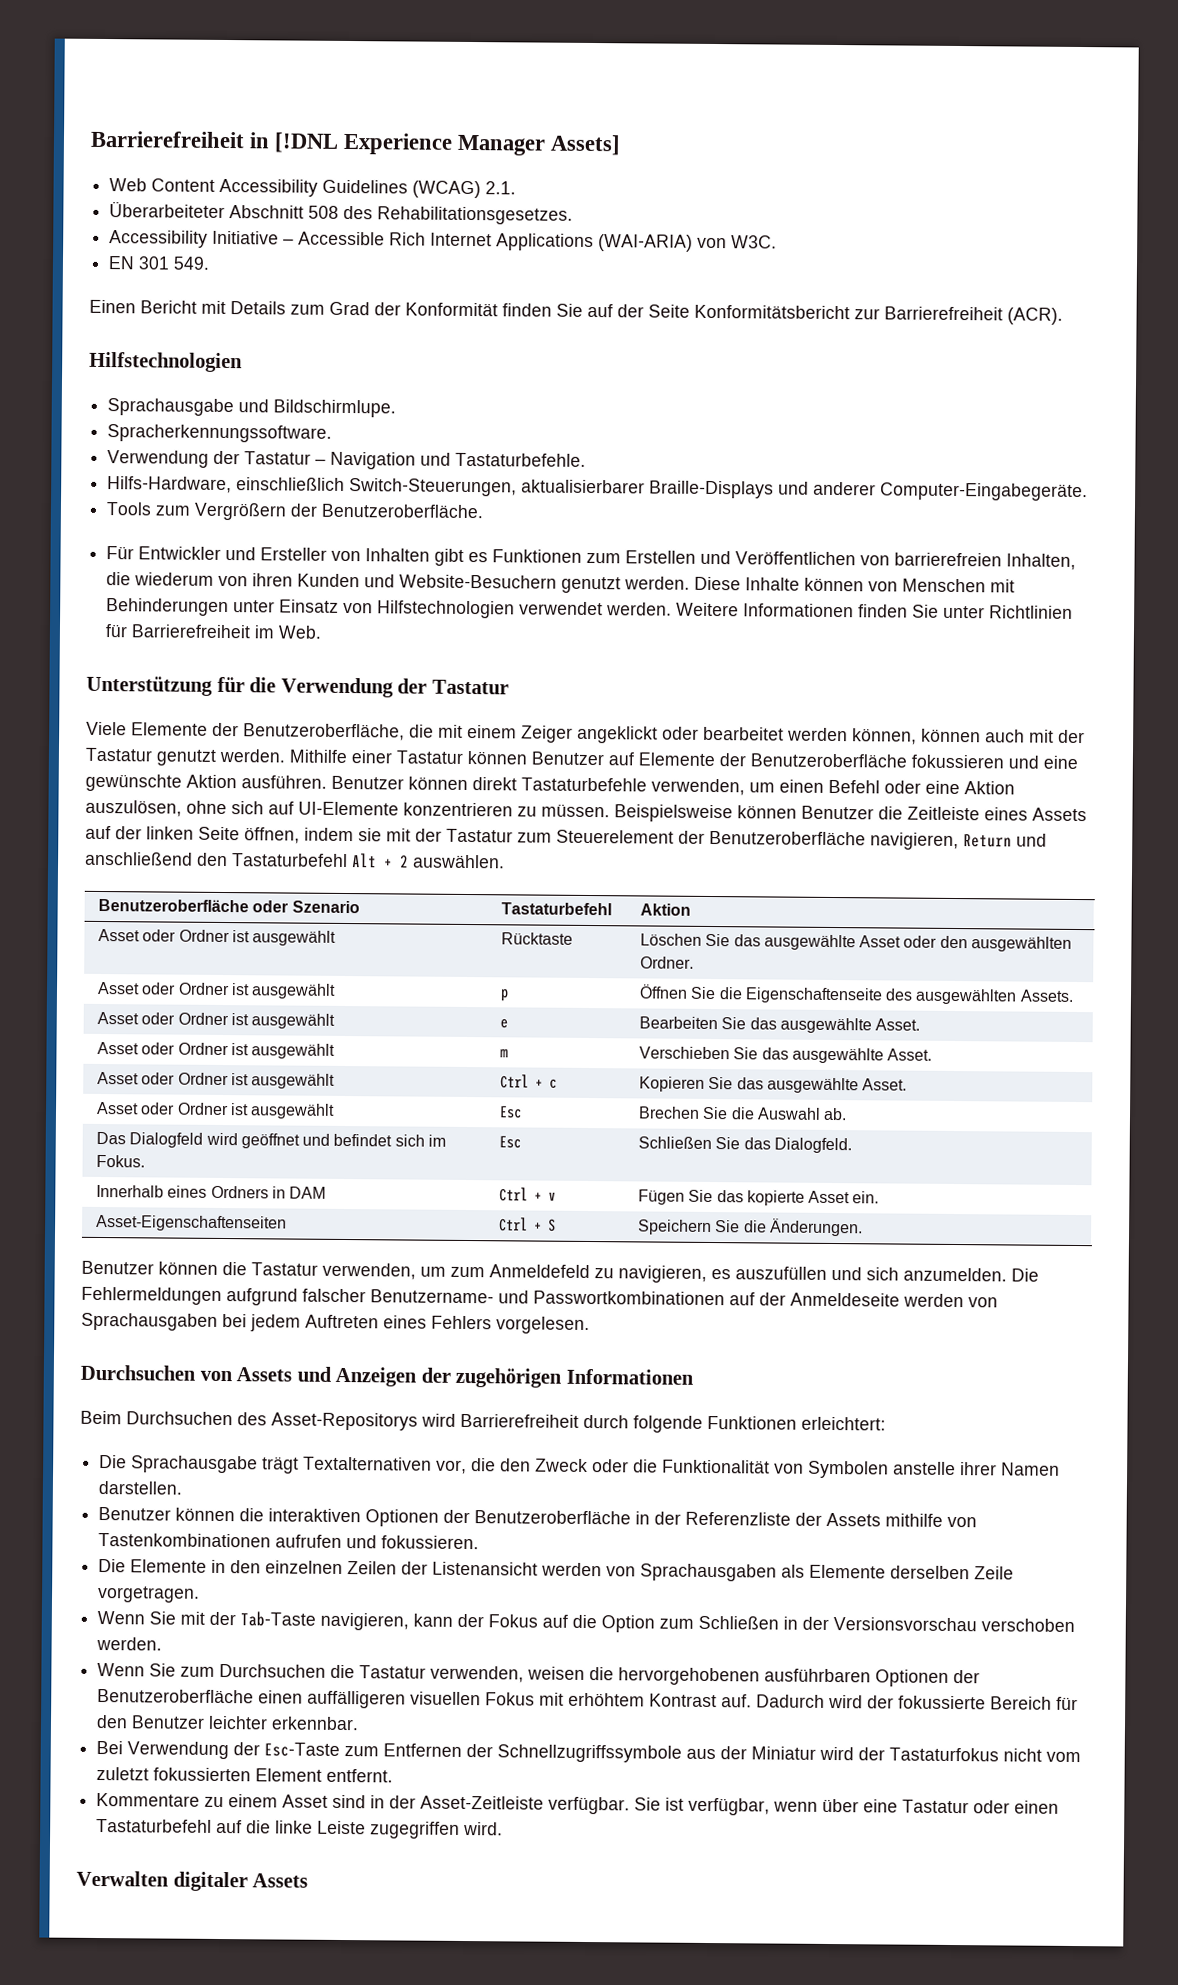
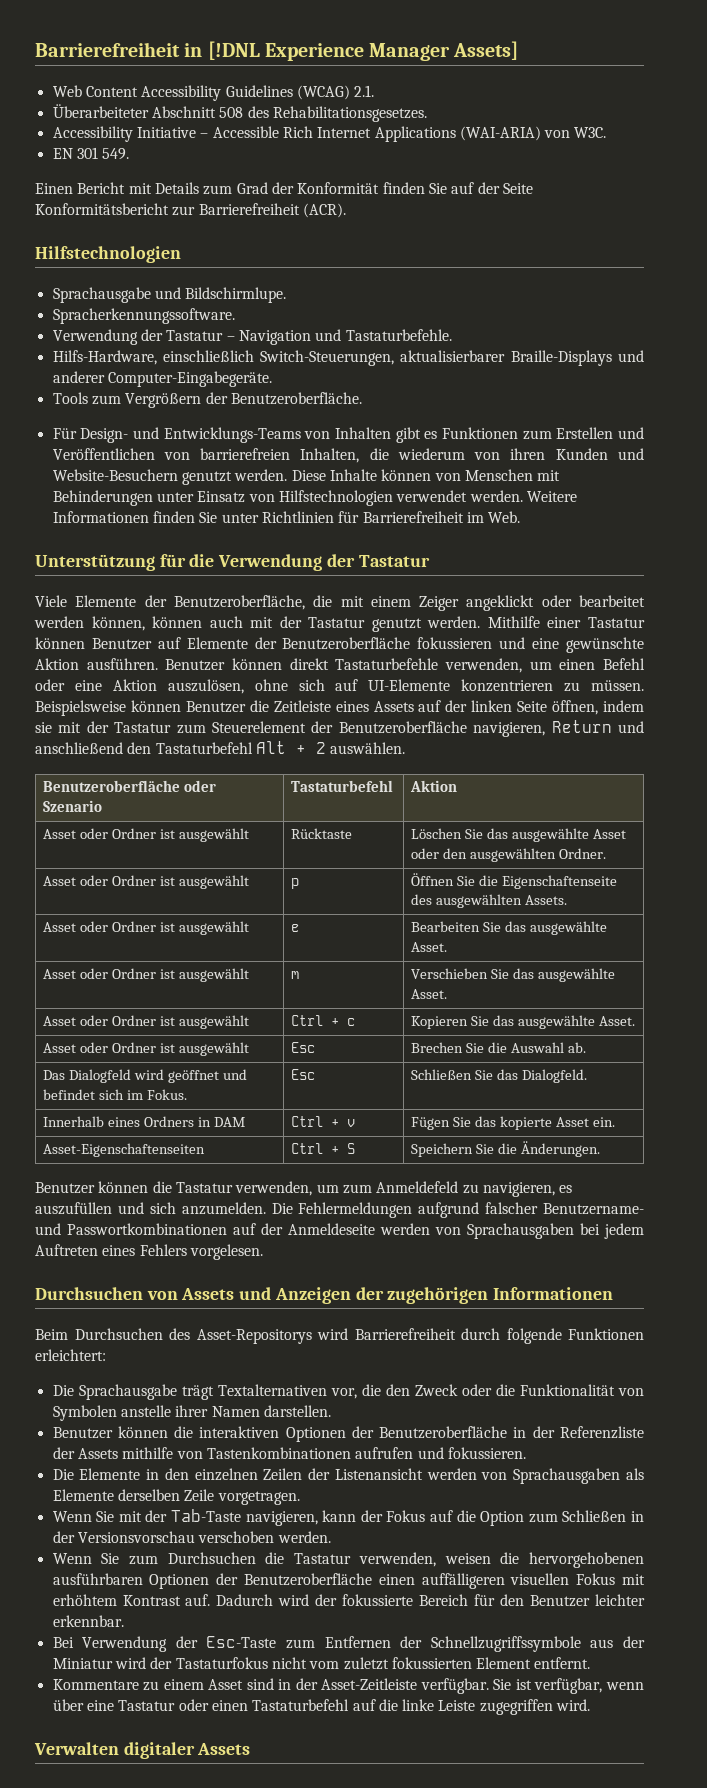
[138,546,328,561] Entwickler und Ersteller -> [80,427,301,443] Design- und Entwicklungs-Teams

